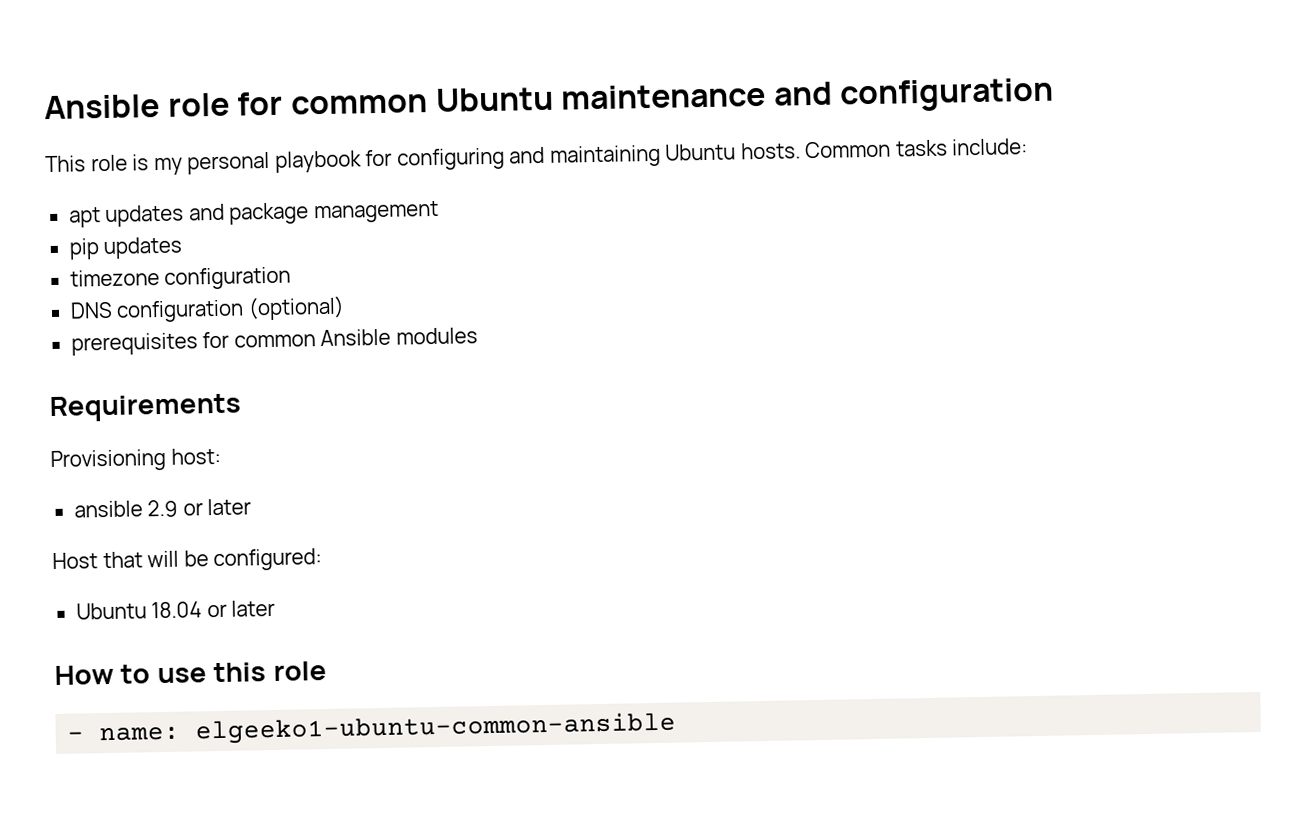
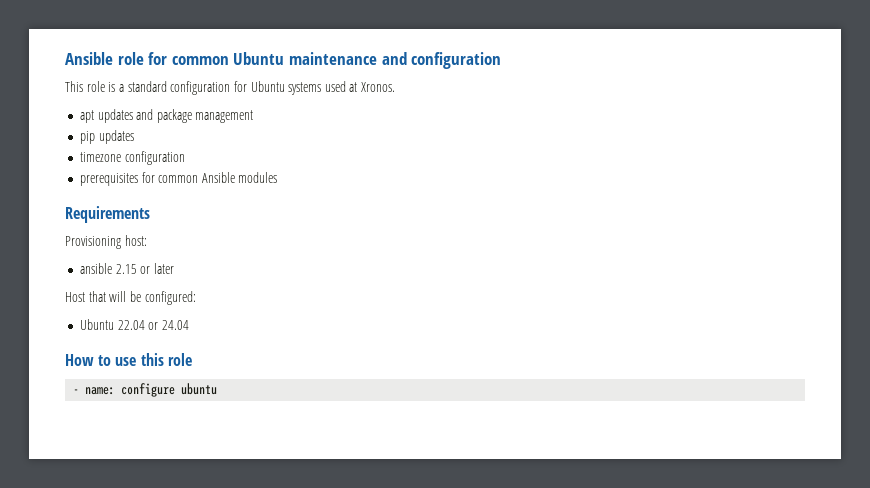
[153,138,1029,176] my personal playbook for configuring and maintaining Ubuntu hosts. Common tasks include: -> [118,81,396,95] a standard configuration for Ubuntu systems used at Xronos.
[69,295,345,323] // DNS configuration (optional) -> (185, 158) none
[147,499,179,518] 2.9 -> [115,264,137,274] 2.15
[151,599,276,619] 18.04 or later -> [117,320,189,330] 22.04 or 24.04
[195,711,677,745] elgeeko1-ubuntu-common-ansible -> [121,383,218,397] configure ubuntu

